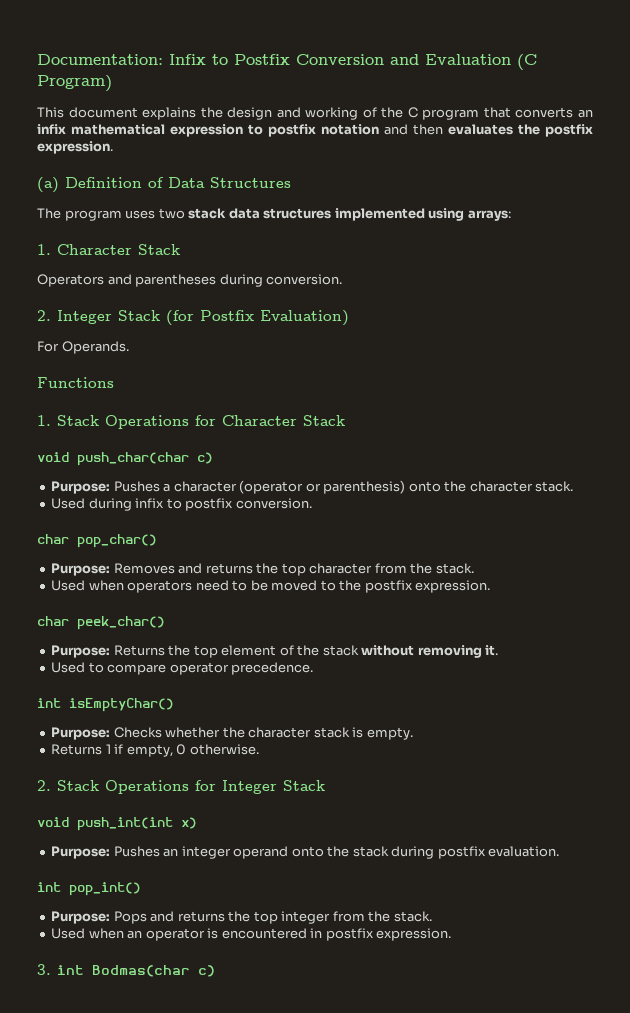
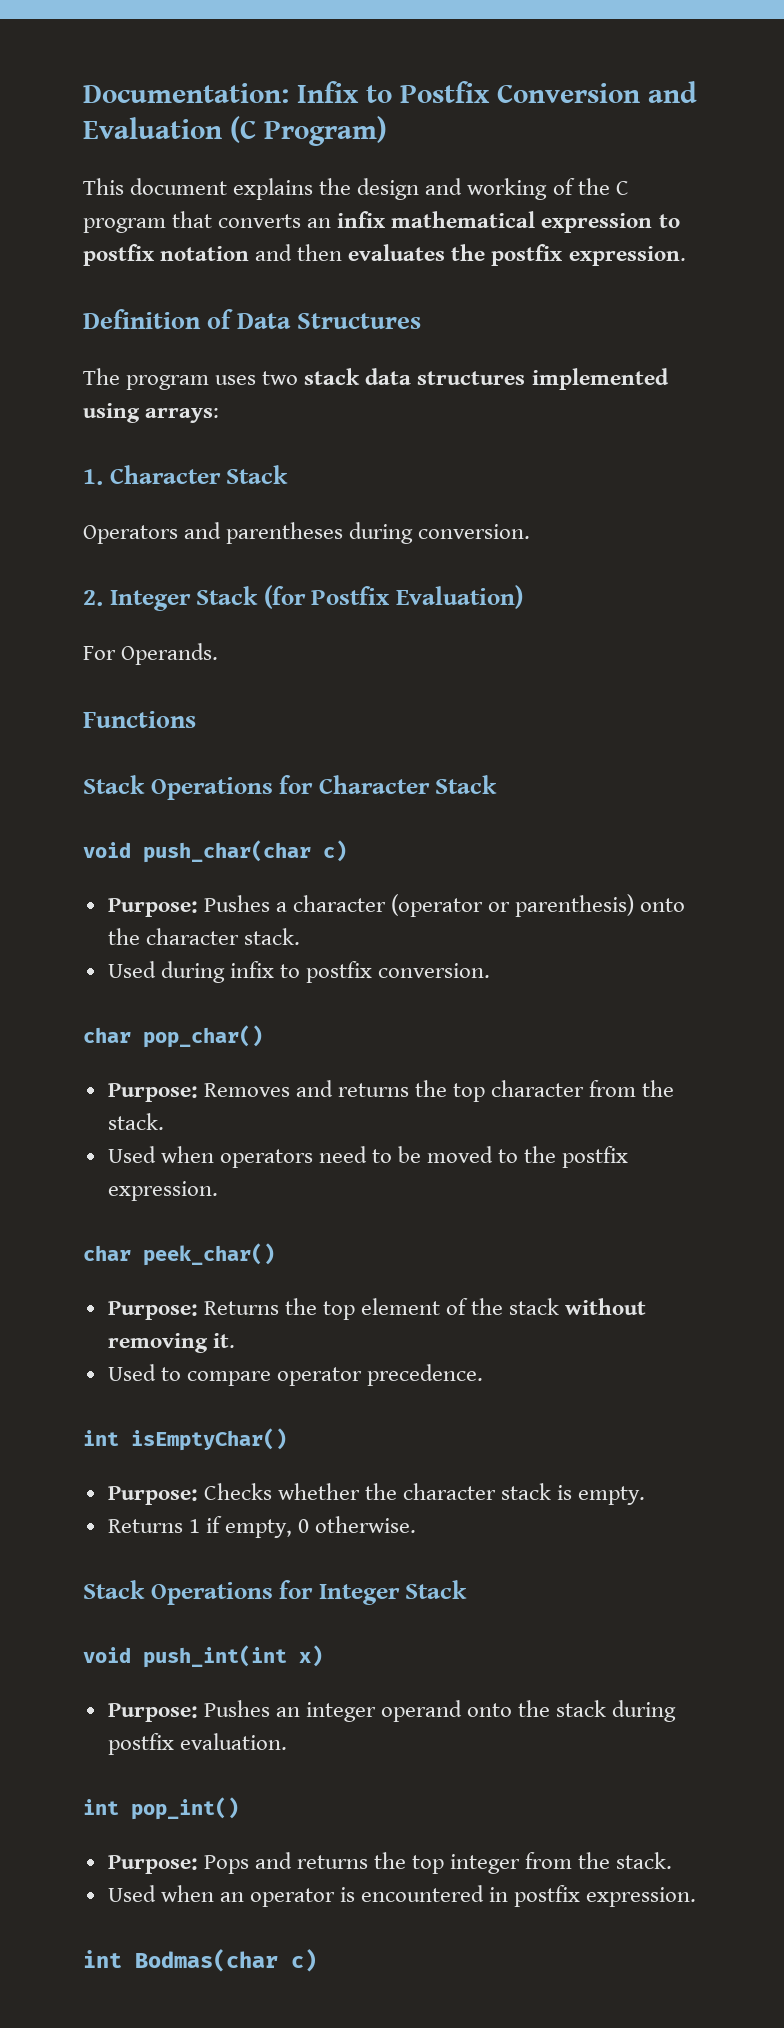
[37,177,59,193] (a) -> (686, 256) none
[37,415,51,426] 1. -> (196, 719) none
[37,780,51,791] 2. -> (417, 1524) none
[37,964,51,975] 3. -> (697, 1897) none

